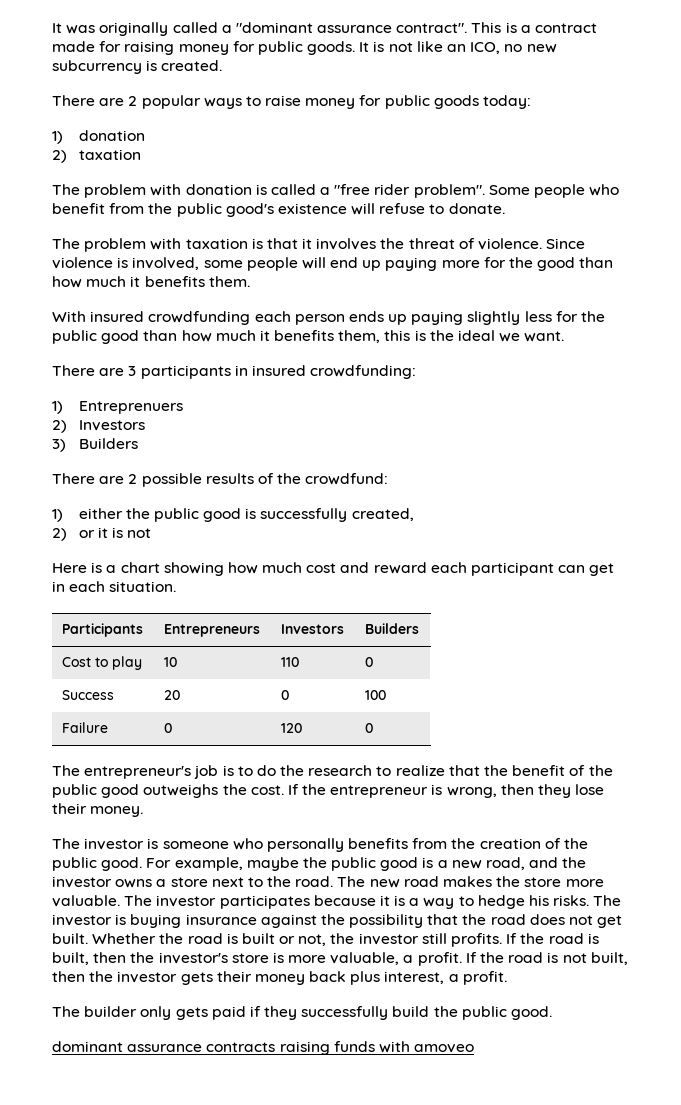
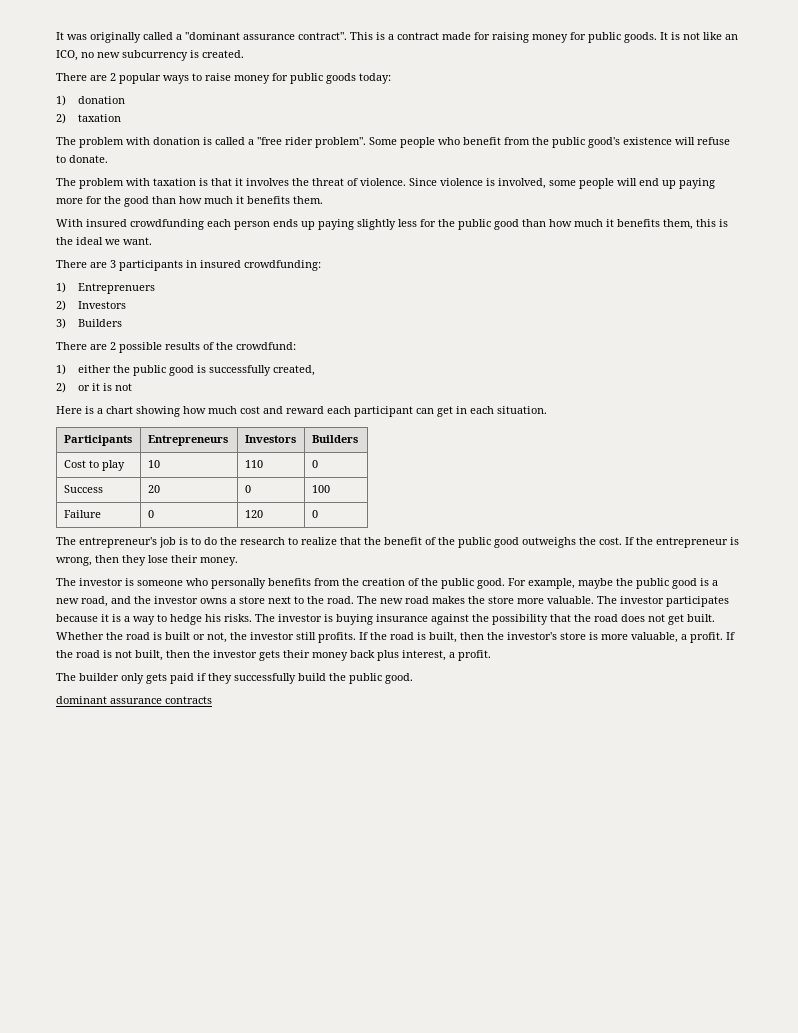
[279,1041,475,1055] raising funds with amoveo -> (212, 700) none

